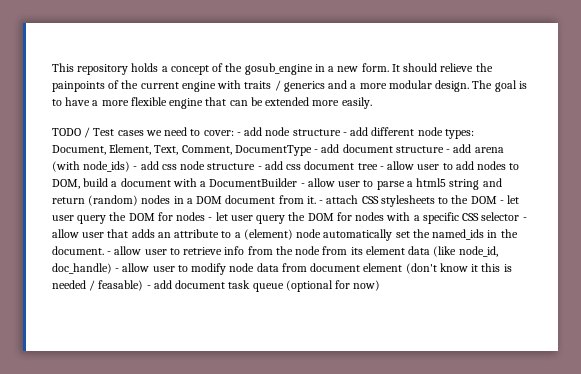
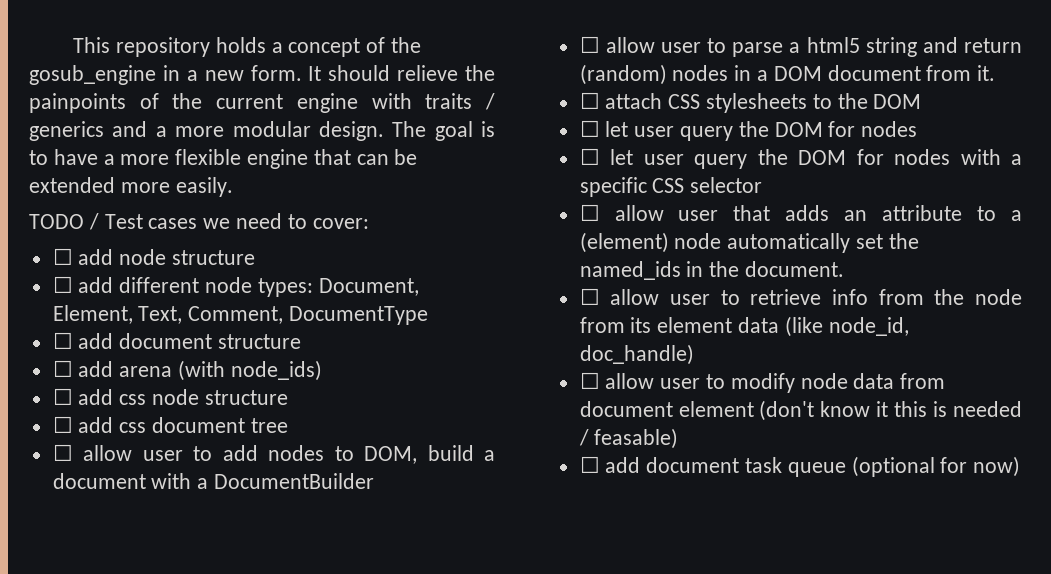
[236,132,241,136] - -> [52,248,73,265] // ☐
[342,132,347,136] - -> [52,276,73,293] // ☐
[314,149,319,153] - -> [52,332,73,349] // ☐
[446,149,451,153] - -> [52,360,73,377] // ☐
[133,166,138,170] - -> [52,388,73,405] // ☐
[257,166,262,170] - -> [52,416,73,433] // ☐
[379,166,384,170] - -> [52,444,73,461] // ☐
[300,183,305,187] - -> [579,36,600,53] // ☐
[319,200,324,204] - -> [579,92,600,109] // ☐
[499,195,520,204] [52,212,213,224] - let user query the DOM for nodes - -> [579,120,918,141] [579,148,600,165] // ☐ let user query the DOM for nodes // ☐
[522,217,527,221] - -> [579,204,600,221] // ☐
[107,251,112,255] - -> [579,288,600,305] // ☐
[115,268,120,272] - -> [579,372,600,389] // ☐
[146,285,151,289] - -> [579,456,600,473] // ☐

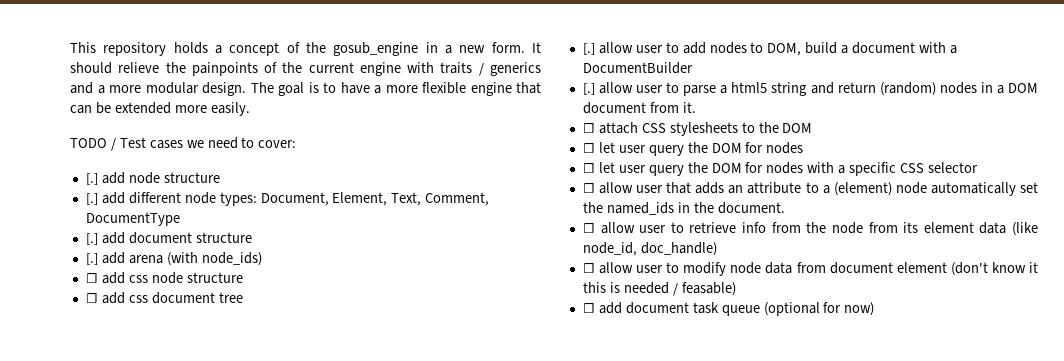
[52,248,73,265] ☐ -> [85,173,98,185] [.]
[52,276,73,293] ☐ -> [85,193,98,205] [.]
[52,332,73,349] ☐ -> [85,233,98,245] [.]
[52,360,73,377] ☐ -> [85,253,98,265] [.]
[52,444,73,461] ☐ -> [582,43,595,55] [.]
[579,36,600,53] ☐ -> [582,83,595,95] [.]

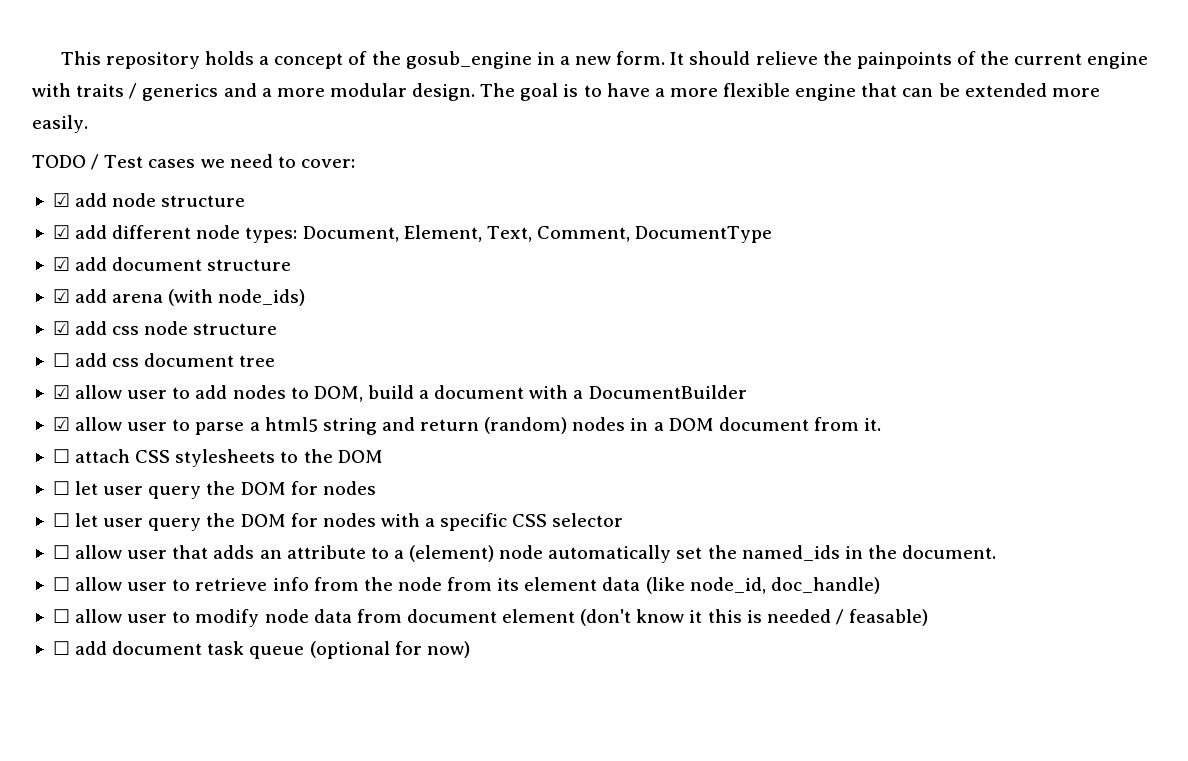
[85,173,98,185] [.] -> [52,193,70,207] ☑
[85,193,98,205] [.] -> [52,225,70,239] ☑
[85,233,98,245] [.] -> [52,257,70,271] ☑
[85,253,98,265] [.] -> [52,289,70,303] ☑
[85,273,98,283] ☐ -> [52,321,70,335] ☑
[582,43,595,55] [.] -> [52,385,70,399] ☑
[582,83,595,95] [.] -> [52,417,70,431] ☑

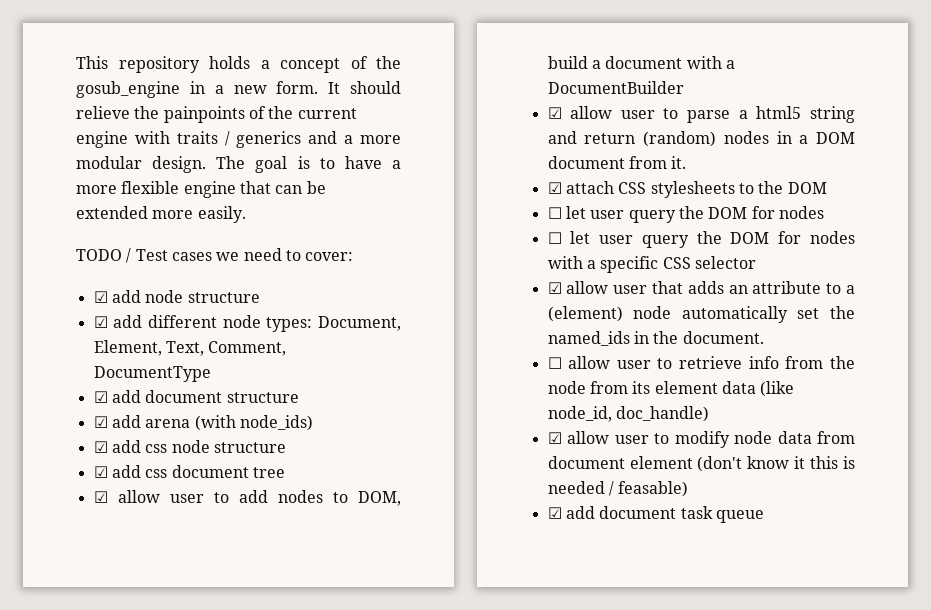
[52,353,70,367] ☐ -> [93,466,108,478] ☑
[52,449,70,463] ☐ -> [547,182,562,194] ☑
[52,545,70,559] ☐ -> [547,282,562,294] ☑
[52,609,70,623] ☐ -> [547,432,562,444] ☑
[52,641,70,655] ☐ -> [547,507,562,519] ☑
[309,641,470,659] (optional for now) -> (764, 516) none

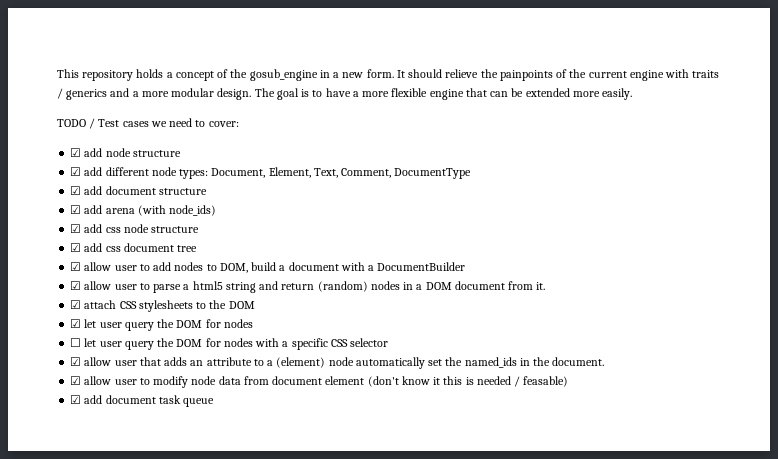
[547,207,562,219] ☐ -> [70,319,82,328] ☑
[547,356,855,369] [547,381,795,397] [547,406,709,422] // ☐ allow user to retrieve info from the node from its element data (like node_id, doc_handle) -> (605, 361) none

